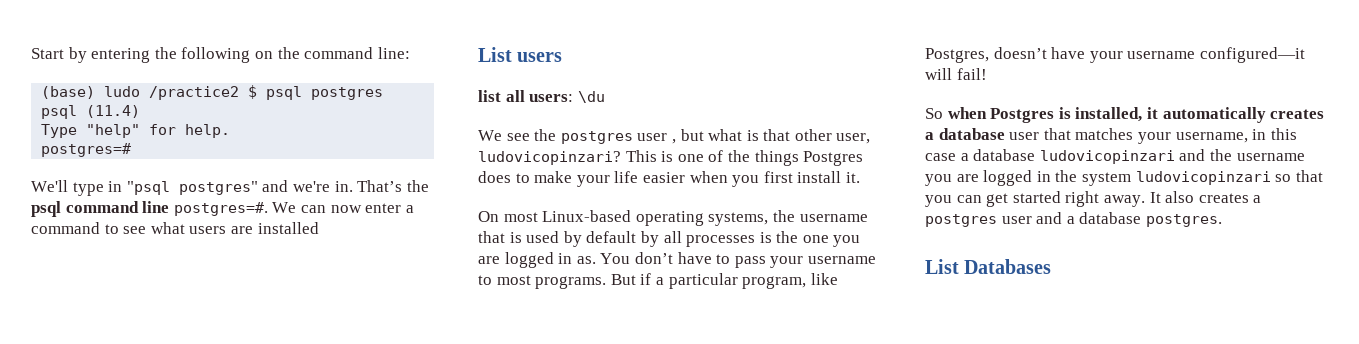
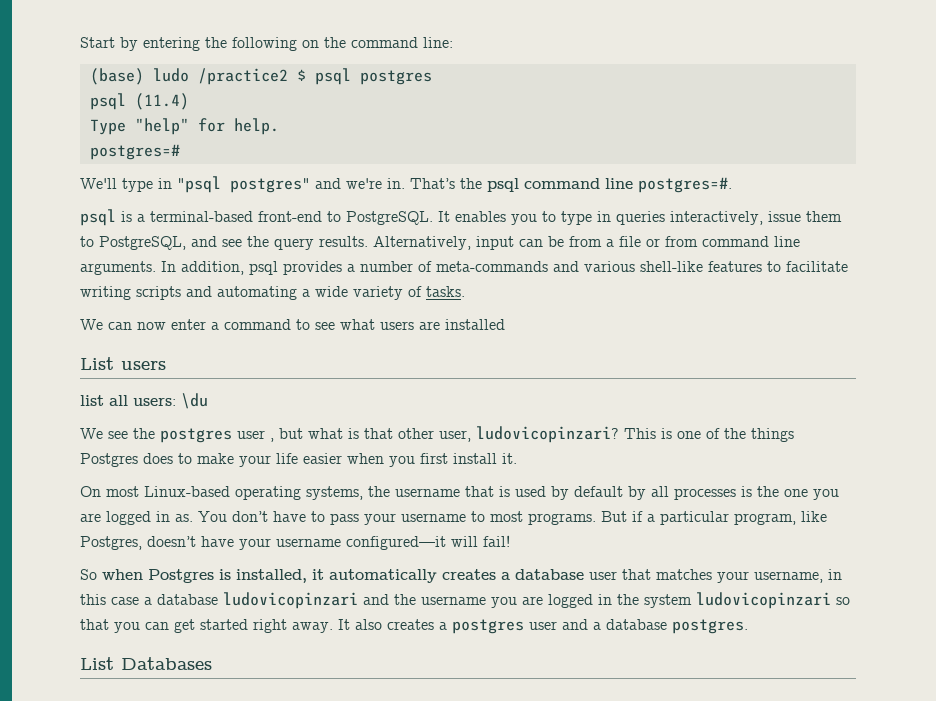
(268, 209) none -> [80,209,842,226] [80,236,800,250] [80,261,848,275] [80,286,465,300] // psql is a terminal-based front-end to PostgreSQL. It enables you to type in queries interactively, issue them to PostgreSQL, and see the query results. Alternatively, input can be from a file or from command line arguments. In addition, psql provides a number of meta-commands and various shell-like features to facilitate writing scripts and automating a wide variety of tasks. //

